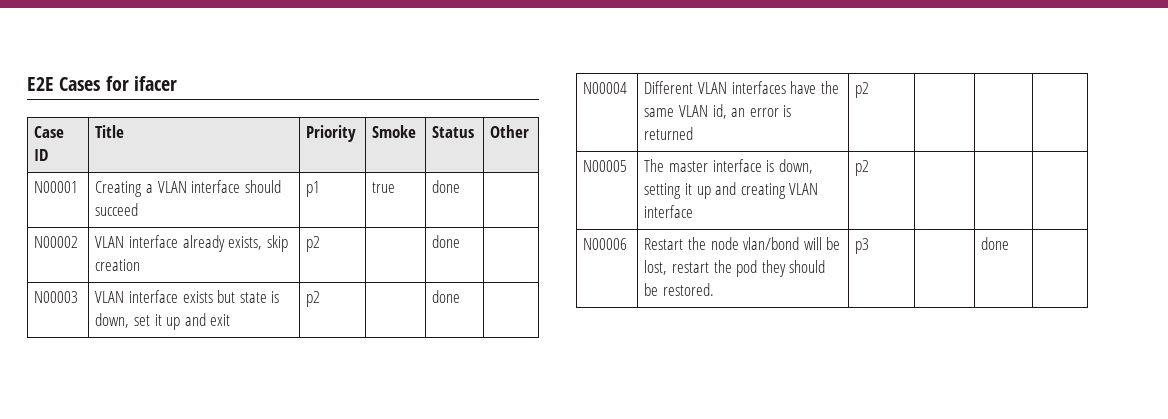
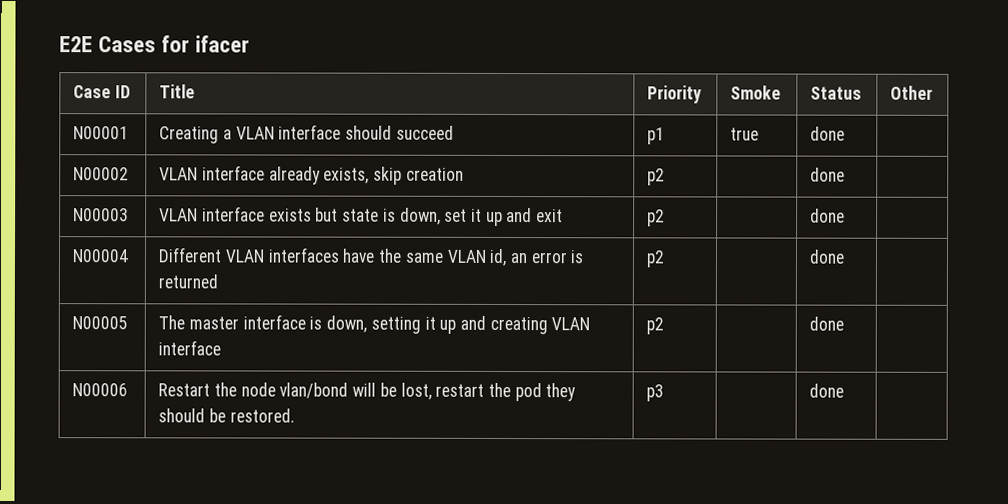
(870, 90) none -> [809,249,846,264] done
(870, 168) none -> [809,316,845,331] done

